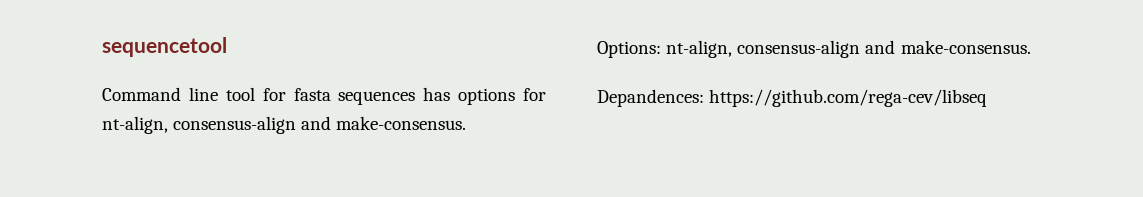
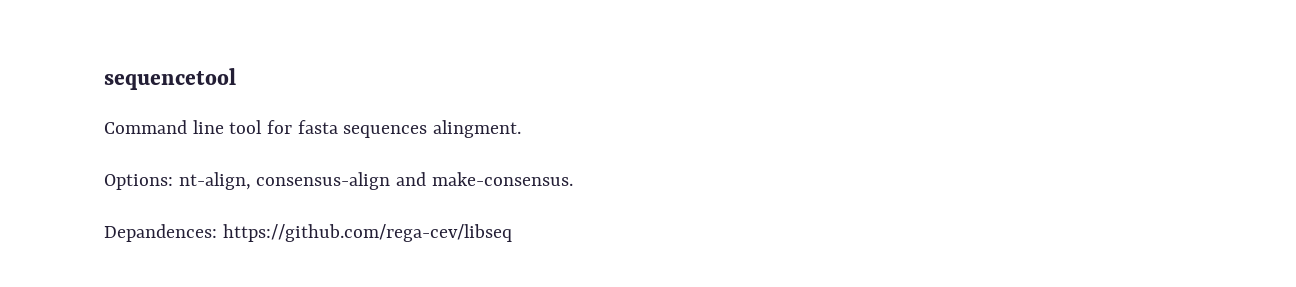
[423,87,546,105] [102,116,467,134] has options for nt-align, consensus-align and make-consensus. -> [433,120,522,138] alingment.

